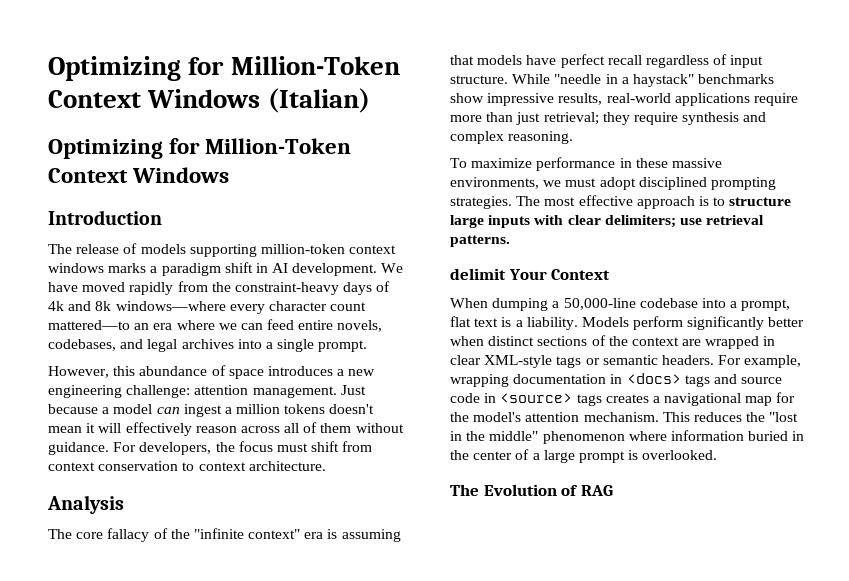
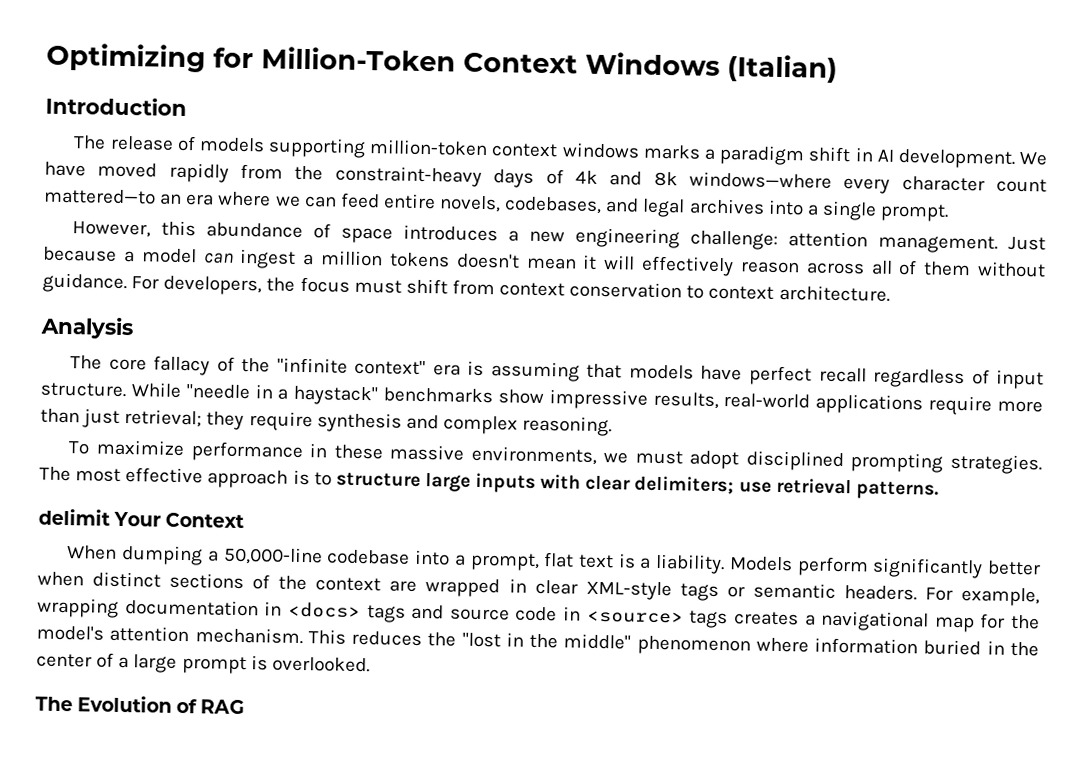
[48,138,352,159] [48,167,230,183] // Optimizing for Million-Token Context Windows -> (838, 68) none

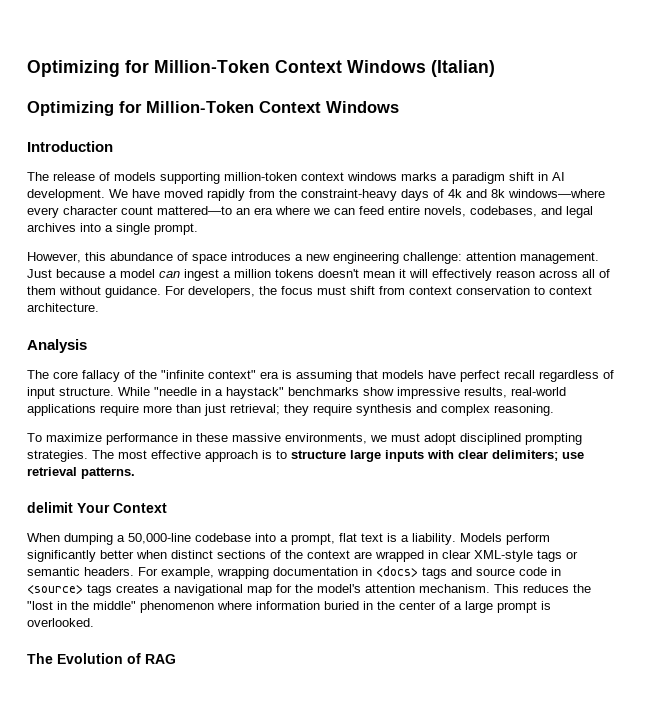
(838, 68) none -> [27,101,399,116] // Optimizing for Million-Token Context Windows

